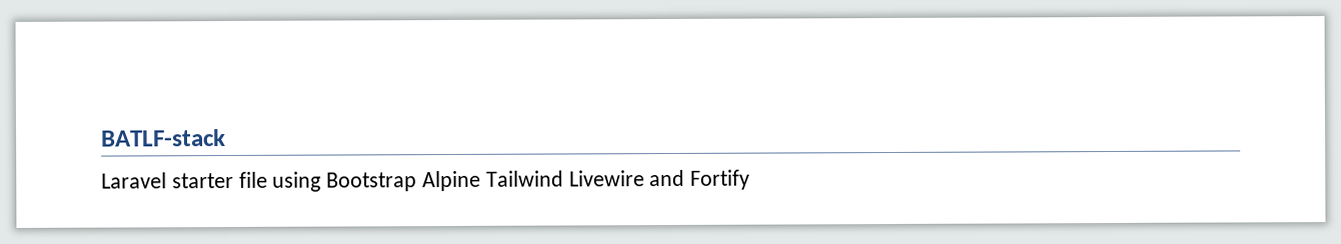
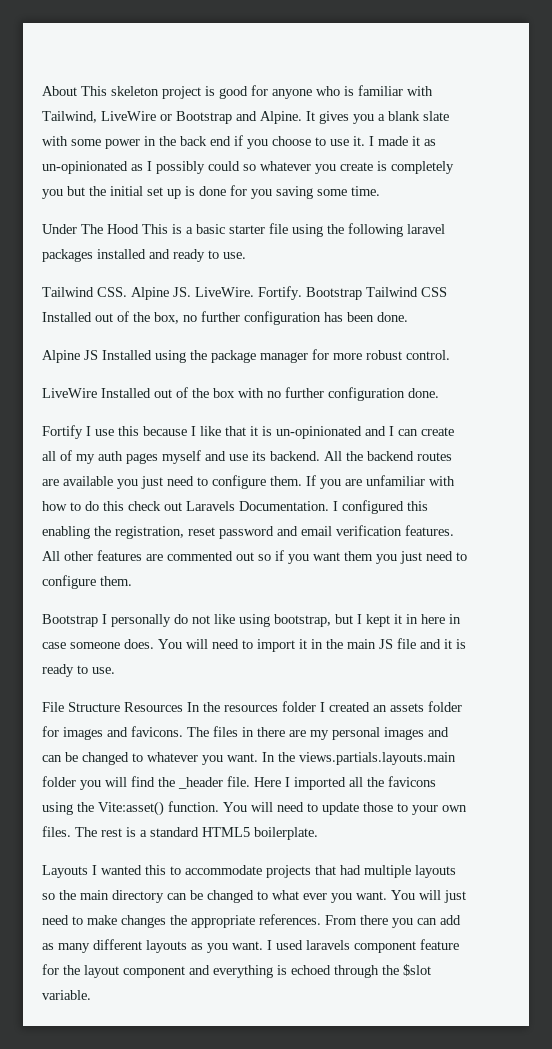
[101,129,226,147] [101,169,751,192] BATLF-stack // Laravel starter file using Bootstrap Alpine Tailwind Livewire and Fortify -> [42,85,433,99] [42,111,449,124] [42,135,436,149] [42,161,454,174] [42,185,380,199] [42,223,445,237] [42,249,246,262] [42,286,447,300] [42,311,408,325] [42,349,450,363] [42,387,439,401] [42,425,454,439] [42,450,452,464] [42,475,455,489] [42,500,428,514] [42,525,454,539] [42,550,467,564] [42,575,132,589] [42,614,461,627] [42,638,466,652] [42,664,115,677] [42,701,462,712] [42,726,449,740] [42,752,456,765] [42,776,436,790] [42,801,467,816] [42,826,318,840] [42,865,456,878] [42,890,466,903] [42,914,461,928] [42,939,459,953] [42,964,431,978] [42,990,91,1000] About This skeleton project is good for anyone who is familiar with Tailwind, LiveWire or Bootstrap and Alpine. It gives you a blank slate with some power in the back end if you choose to use it. I made it as un-opinionated as I possibly could so whatever you create is completely you but the initial set up is done for you saving some time. // Under The Hood This is a basic starter file using the following laravel packages installed and ready to use. // Tailwind CSS. Alpine JS. LiveWire. Fortify. Bootstrap Tailwind CSS Installed out of the box, no further configuration has been done. // Alpine JS Installed using the package manager for more robust control. // LiveWire Installed out of the box with no further configuration done. // Fortify I use this because I like that it is un-opinionated and I can create all of my auth pages myself and use its backend. All the backend routes are available you just need to configure them. If you are unfamiliar with how to do this check out Laravels Documentation. I configured this enabling the registration, reset password and email verification features. All other features are commented out so if you want them you just need to configure them. // Bootstrap I personally do not like using bootstrap, but I kept it in here in case someone does. You will need to import it in the main JS file and it is ready to use. // File Structure Resources In the resources folder I created an assets folder for images and favicons. The files in there are my personal images and can be changed to whatever you want. In the views.partials.layouts.main folder you will find the _header file. Here I imported all the favicons using the Vite:asset() function. You will need to update those to your own files. The rest is a standard HTML5 boilerplate. // Layouts I wanted this to accommodate projects that had multiple layouts so the main directory can be changed to what ever you want. You will just need to make changes the appropriate references. From there you can add as many different layouts as you want. I used laravels component feature for the layout component and everything is echoed through the $slot variable.

